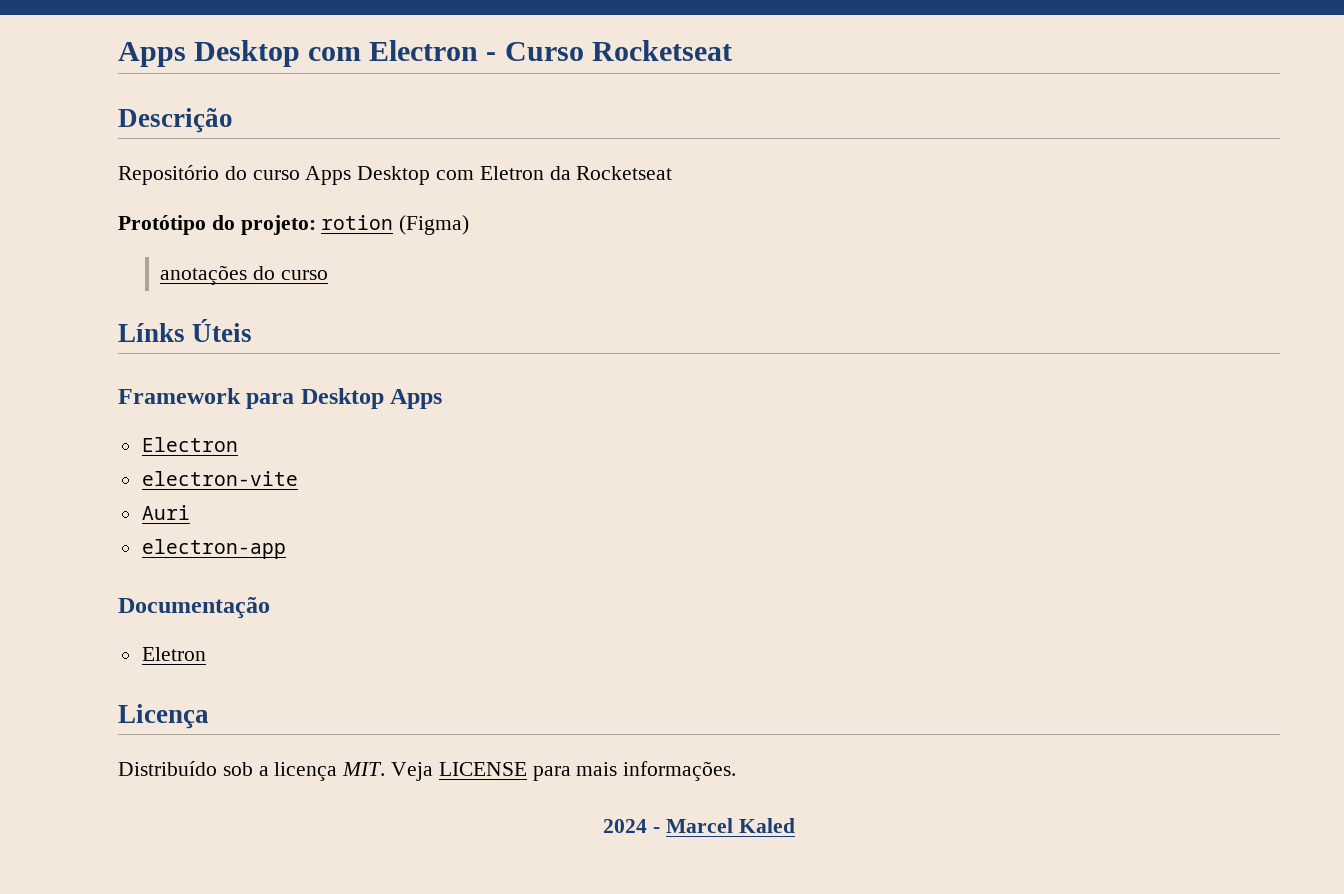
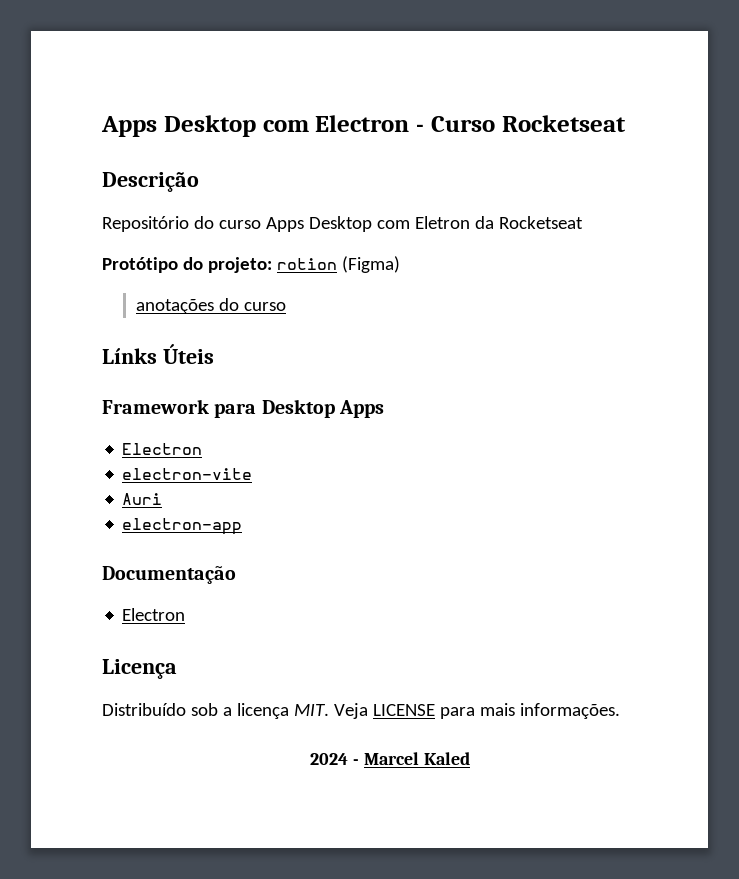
[141,647,206,661] Eletron -> [122,608,186,621] Electron

